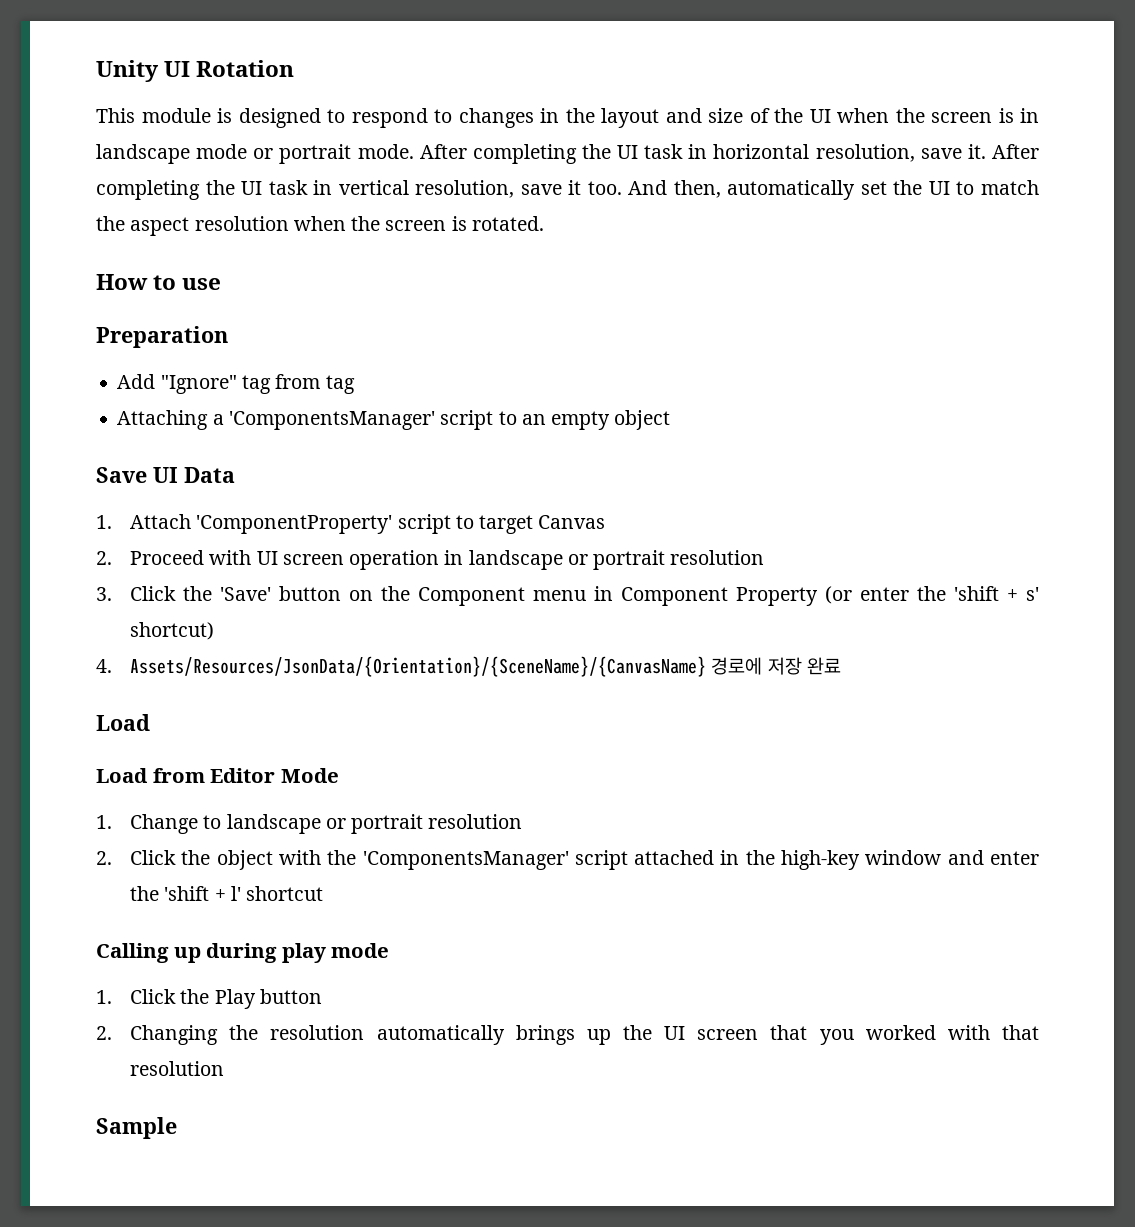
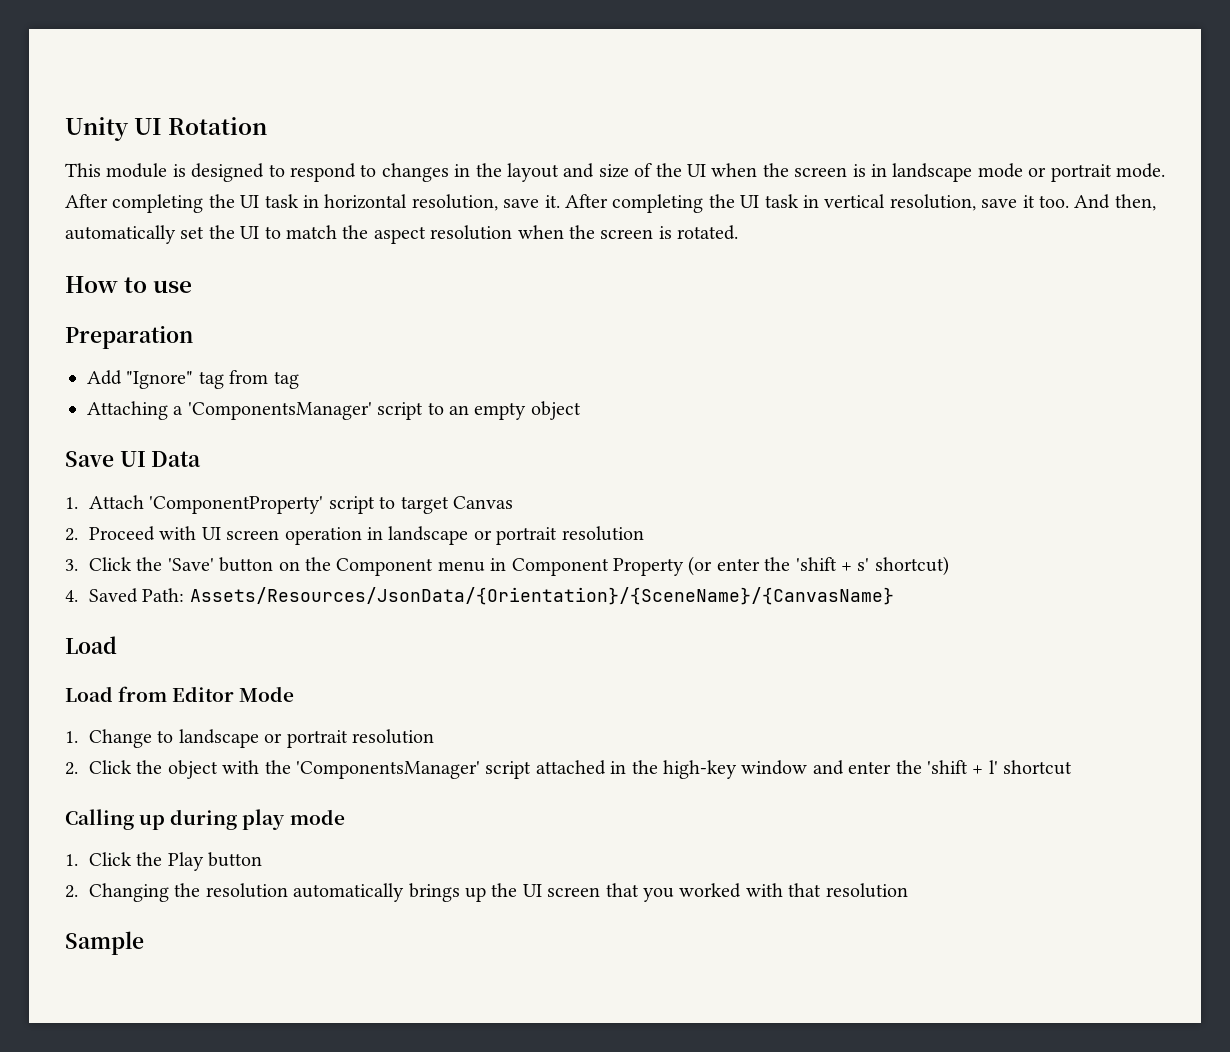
(112, 666) none -> [88,588,185,603] Saved Path:
[711,657,841,675] 경로에 저장 완료 -> (894, 596) none

